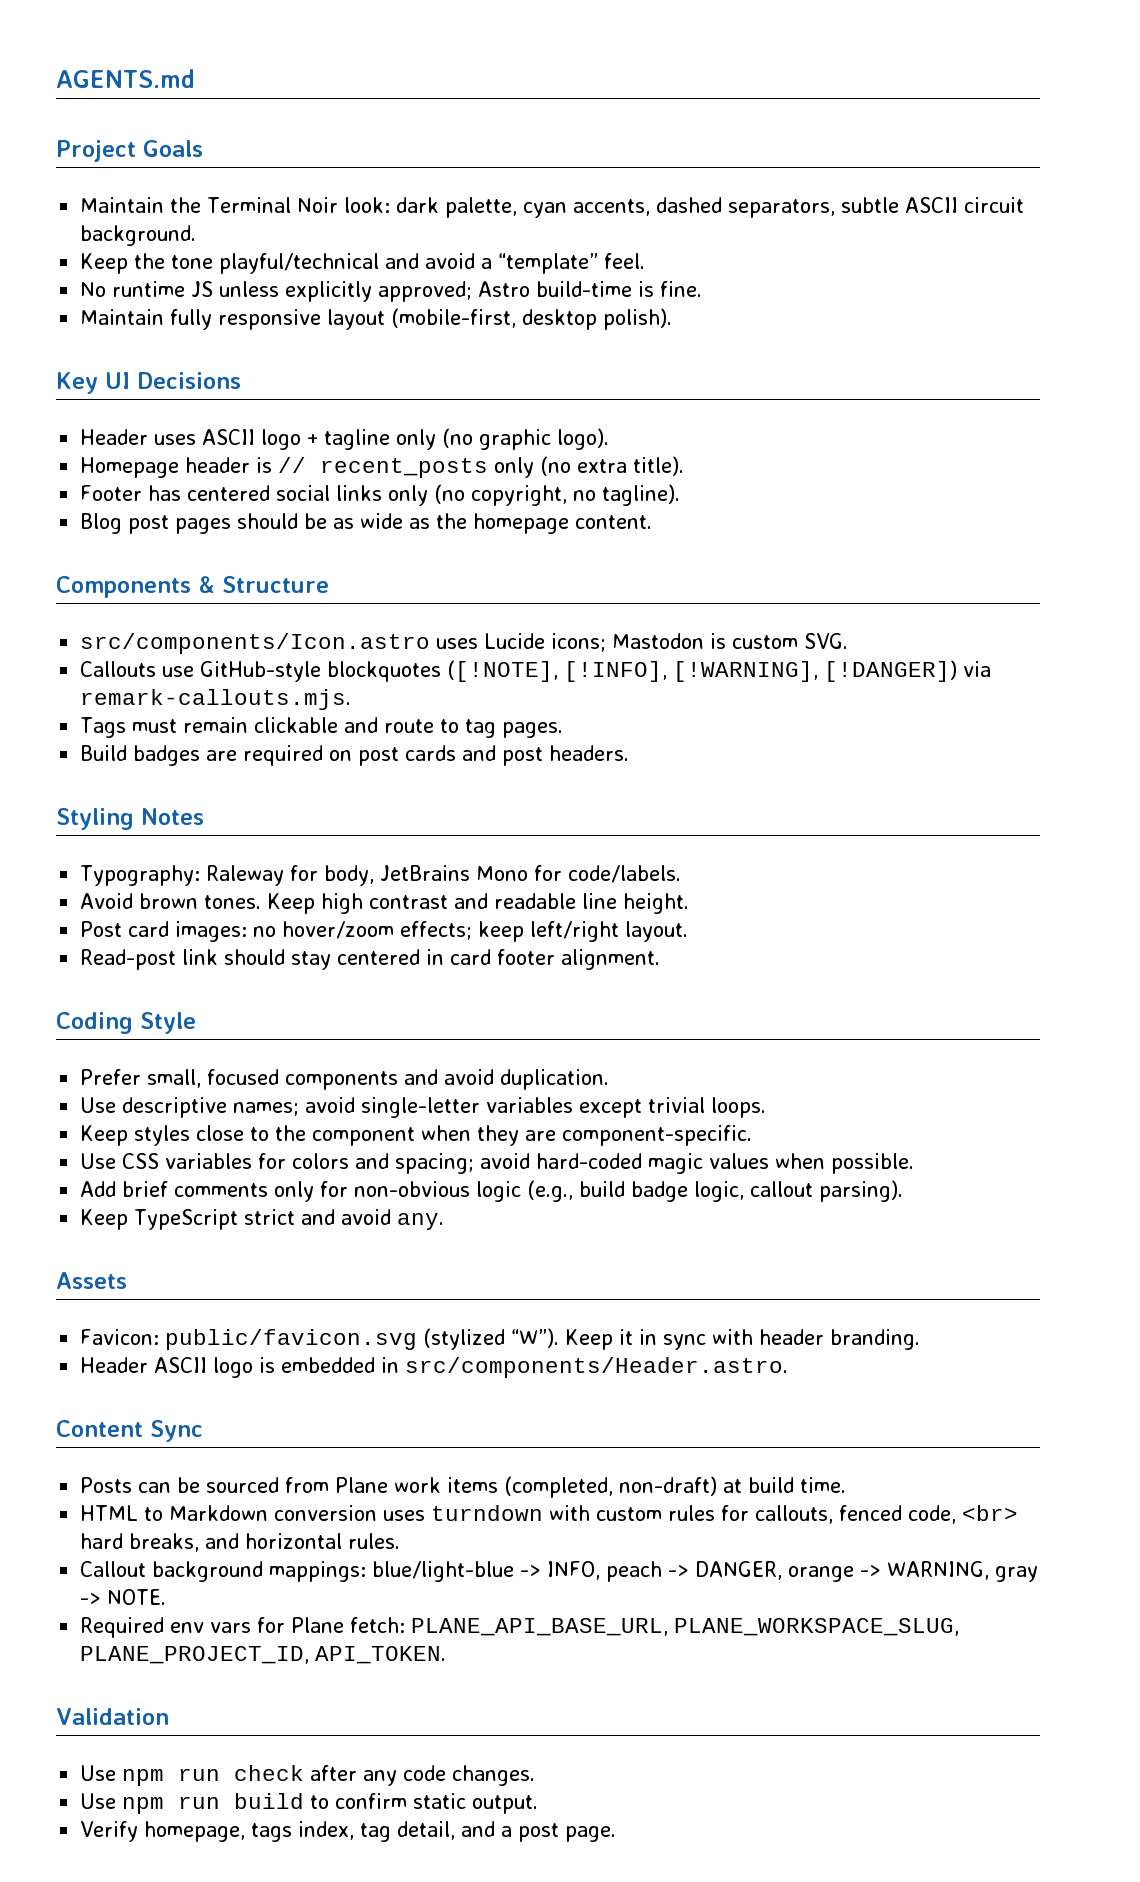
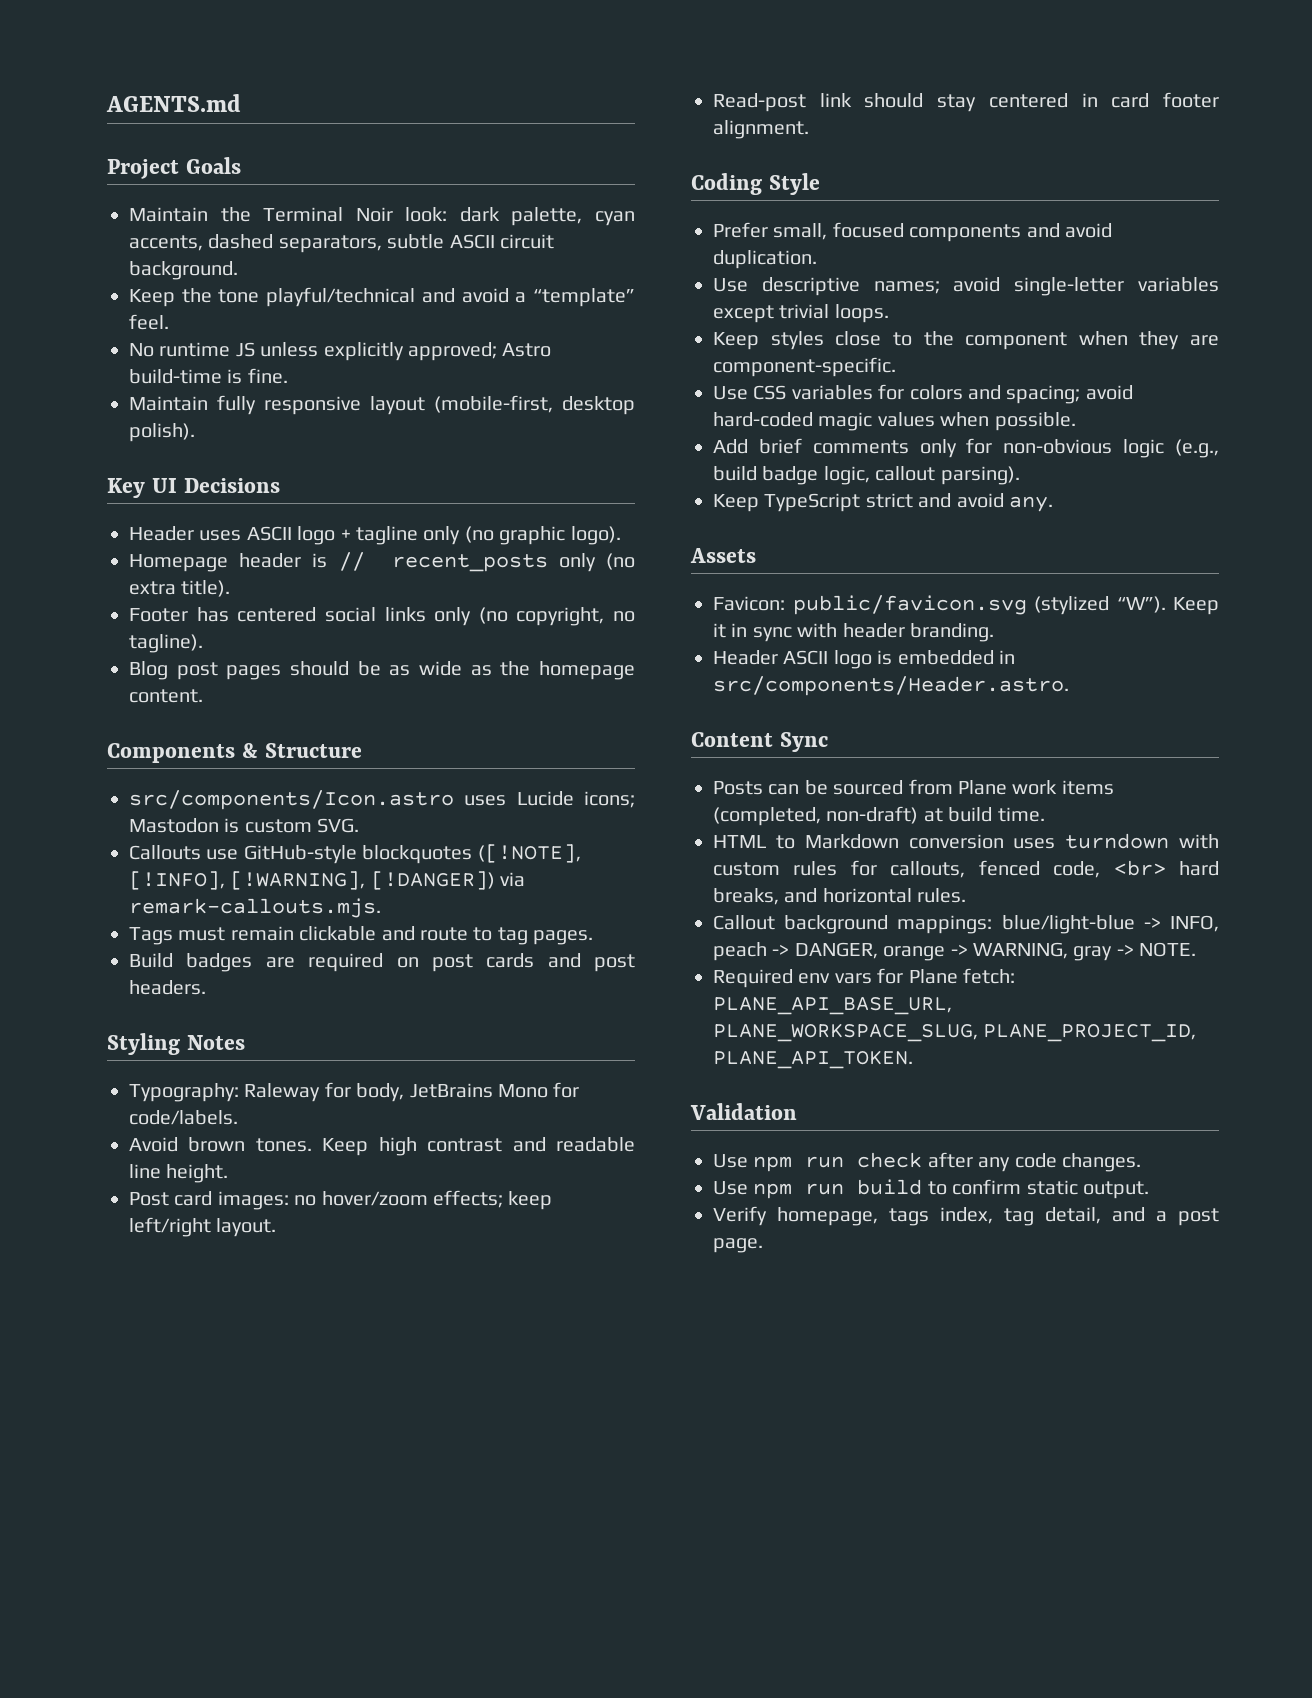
[315,1646,447,1664] API_TOKEN. -> [713,1050,913,1069] PLANE_API_TOKEN.

